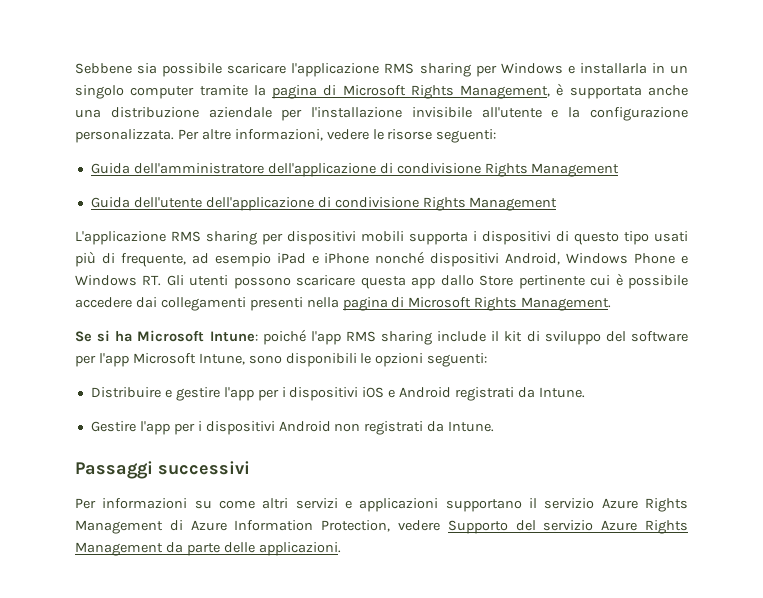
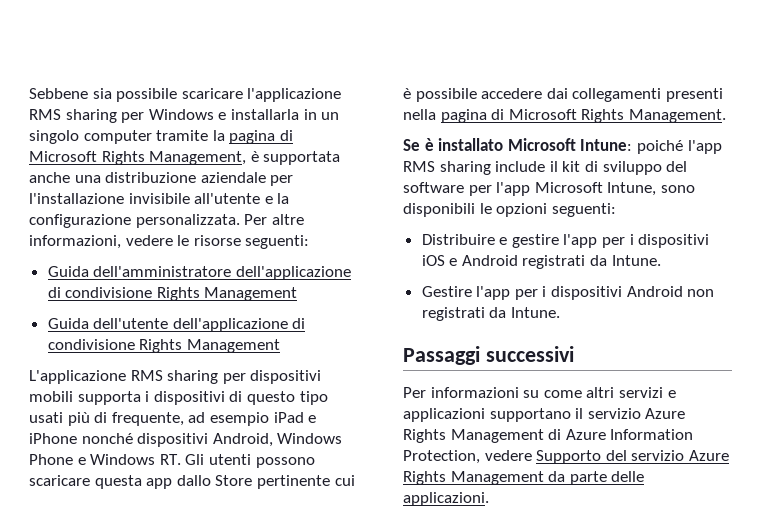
[97,330,133,342] si ha -> [424,138,504,151] è installato

